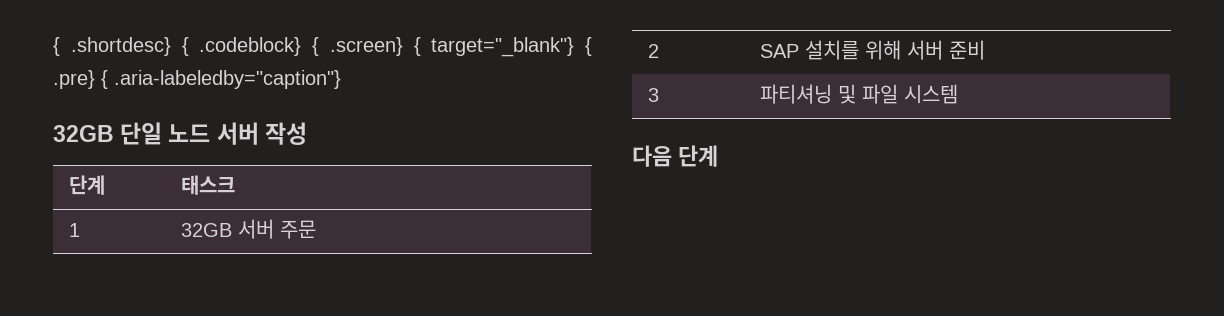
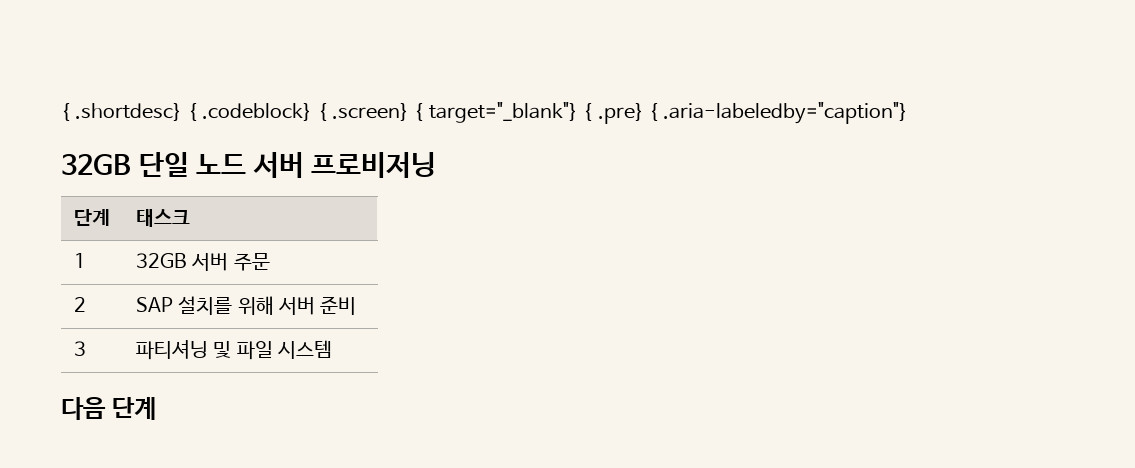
[264,122,307,145] 작성 -> [311,152,437,178] 프로비저닝

